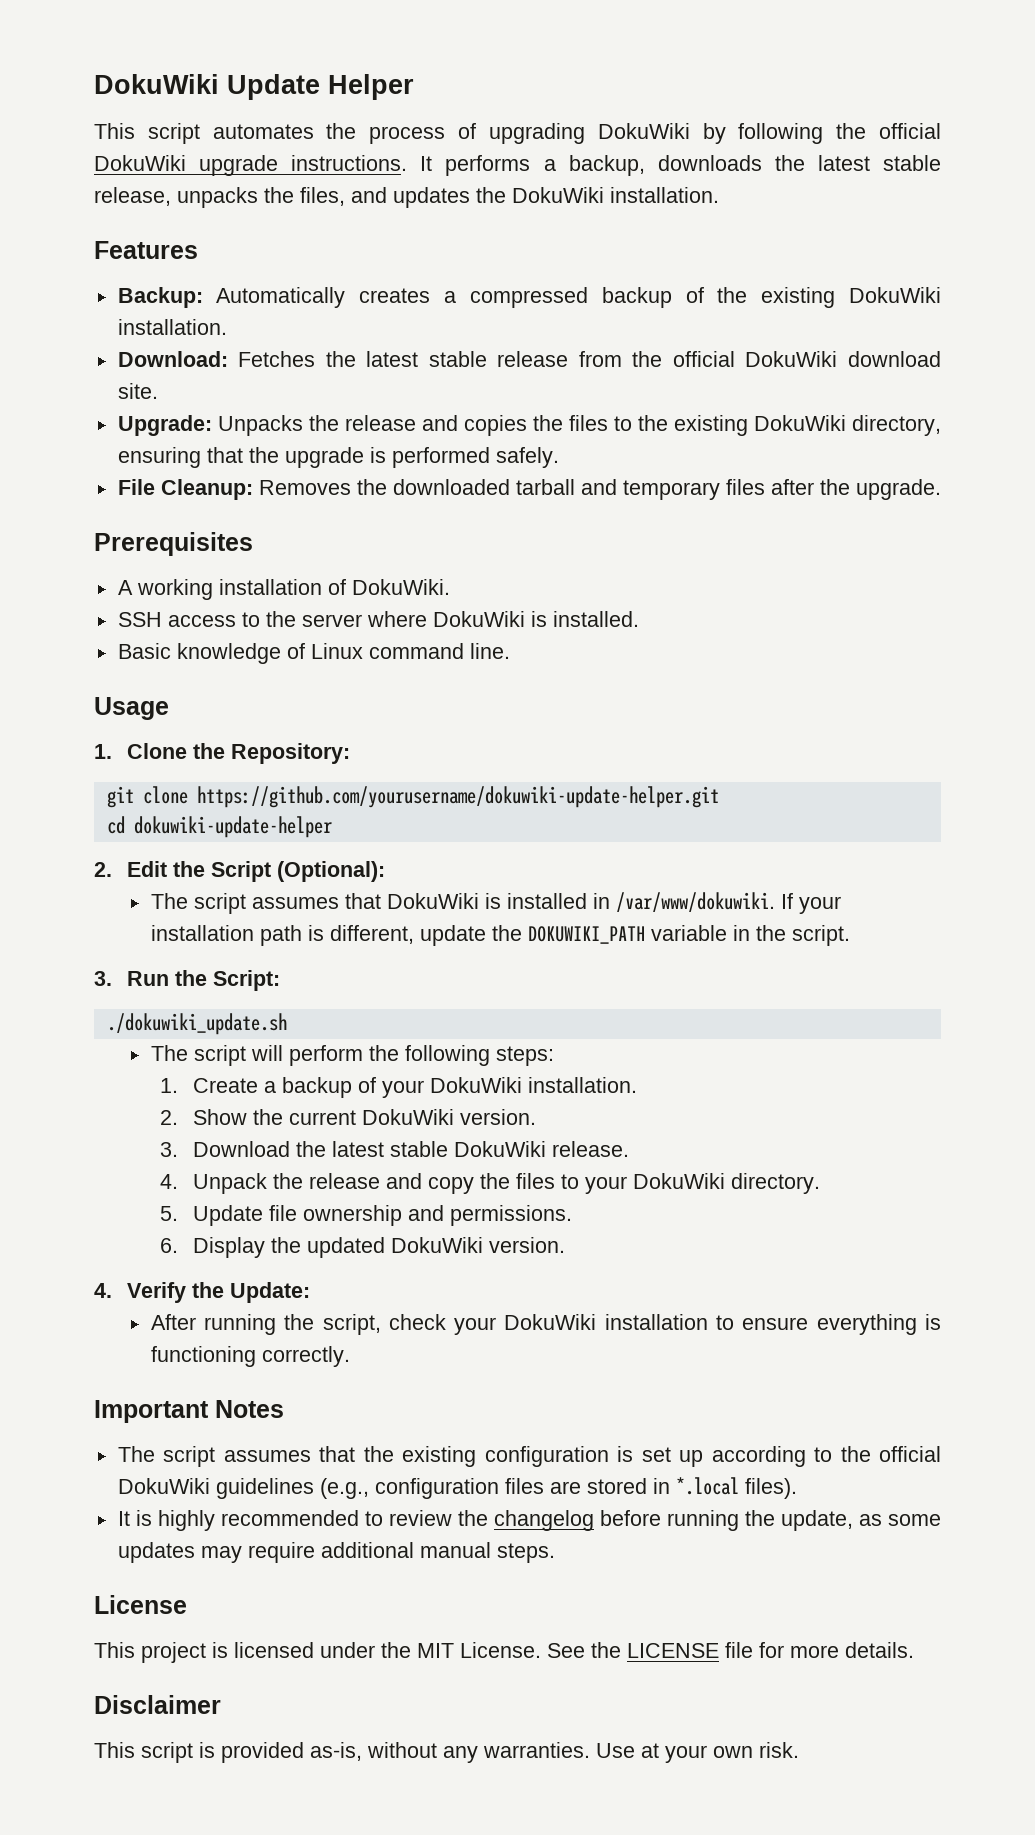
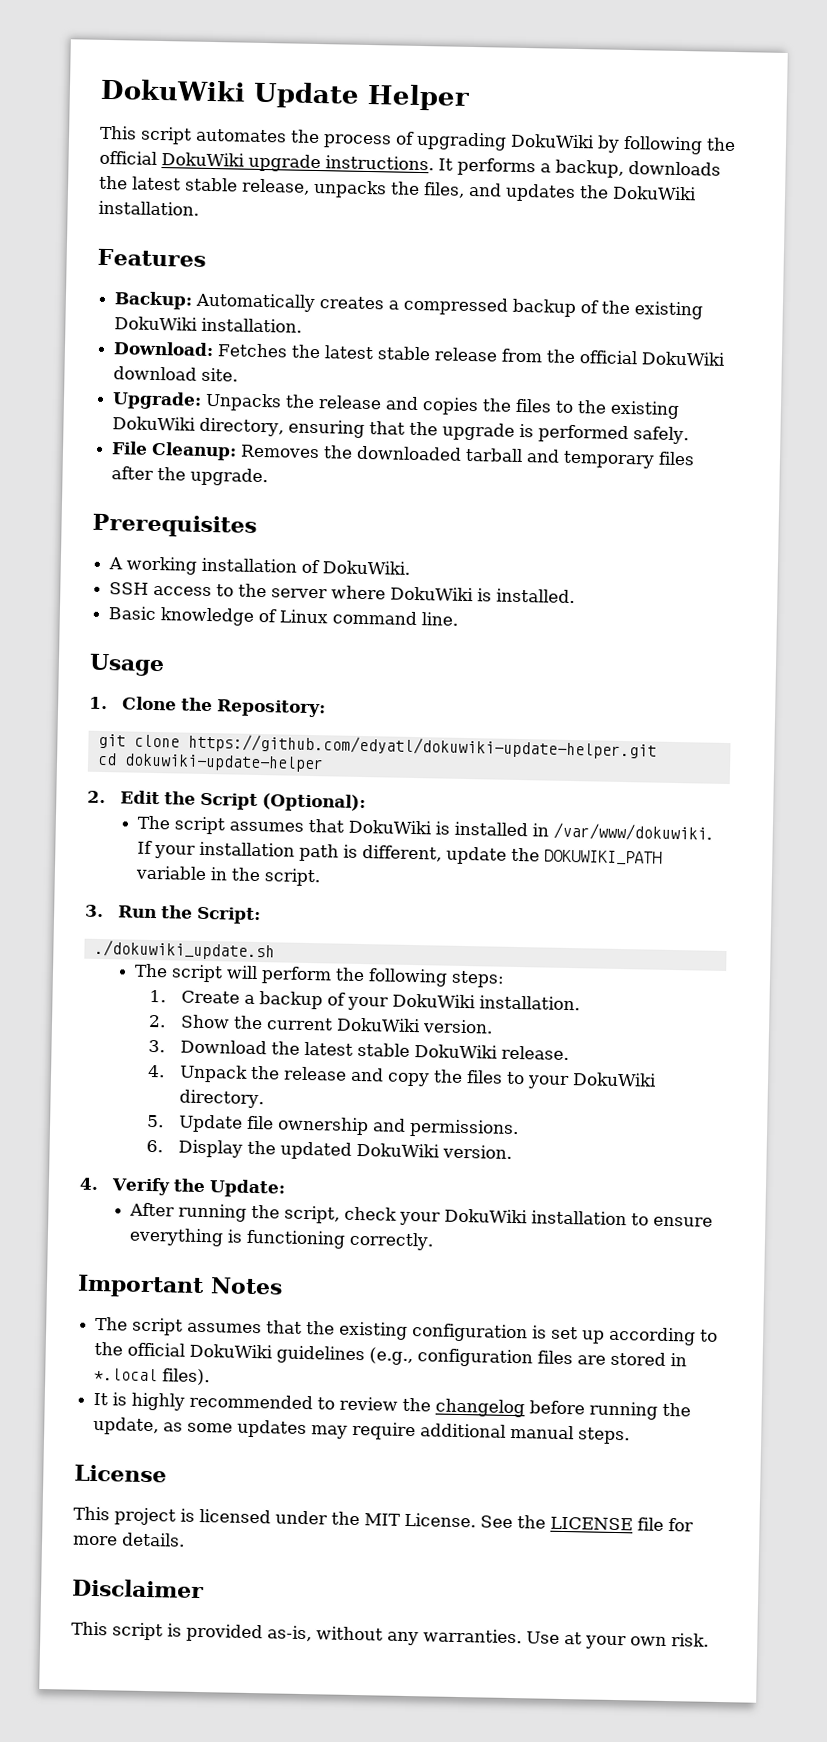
[196,786,719,808] https://github.com/yourusername/dokuwiki-update-helper.git -> [187,733,657,760] https://github.com/edyatl/dokuwiki-update-helper.git

